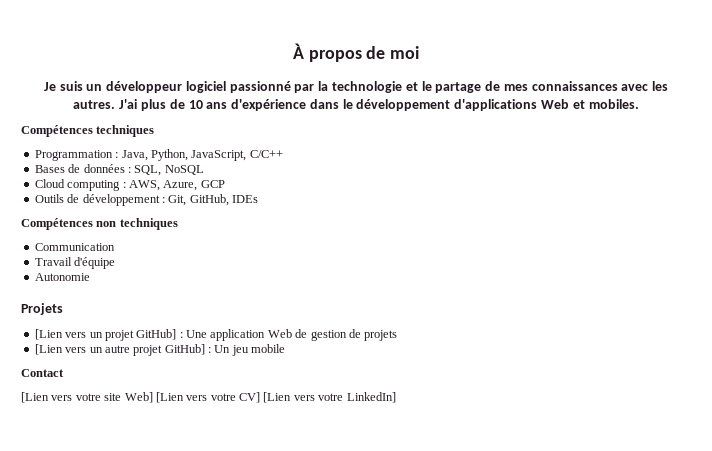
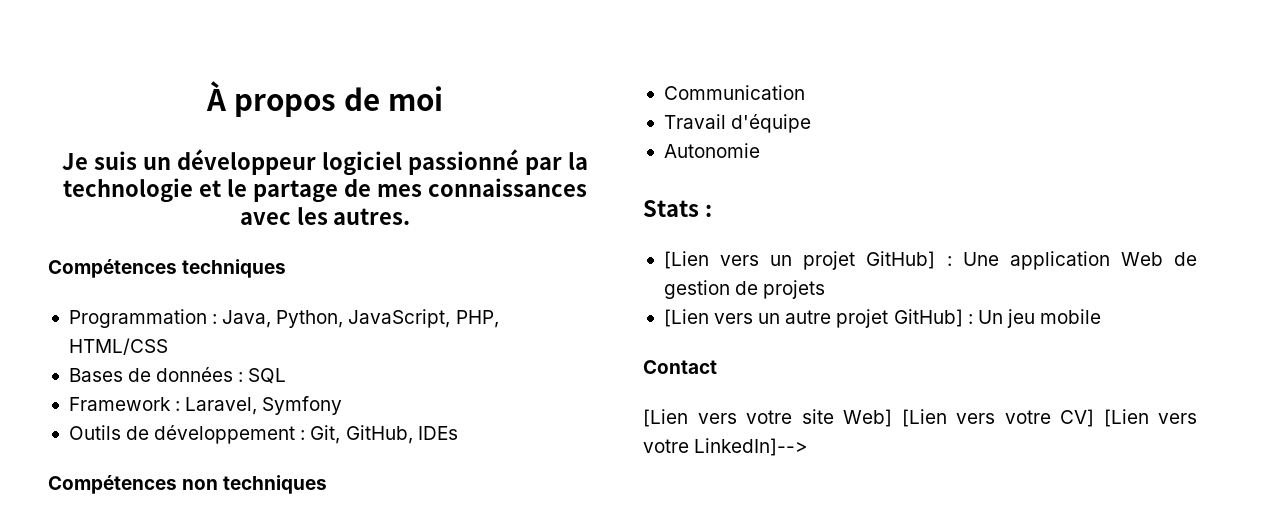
[119,99,639,111] J'ai plus de 10 ans d'expérience dans le développement d'applications Web et mobiles. -> (411, 216) none
[249,150,283,158] C/C++ -> [455,310,499,328] [68,338,168,355] PHP, HTML/CSS
[134,165,204,176] [34,179,225,191] SQL, NoSQL // Cloud computing : AWS, Azure, GCP -> [248,368,287,384] [68,396,343,415] SQL // Framework : Laravel, Symfony
[21,303,63,315] Projets -> [643,200,712,217] Stats :
[346,392,396,403] LinkedIn] -> [694,438,809,456] LinkedIn]-->

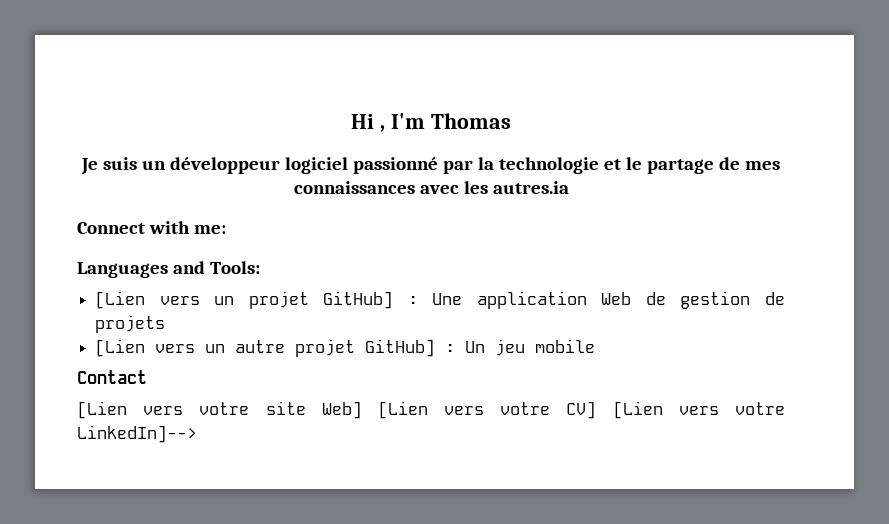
[206,81,443,117] À propos de moi -> [351,113,511,132] Hi , I'm Thomas
[333,208,411,225] [48,259,287,278] [68,309,499,328] [68,338,168,355] [68,367,287,384] [68,396,343,415] [68,425,458,444] [48,475,328,494] [663,85,805,100] [663,114,812,133] [663,143,760,158] [643,200,712,217] autres. // Compétences techniques // Programmation : Java, Python, JavaScript, PHP, HTML/CSS // Bases de données : SQL // Framework : Laravel, Symfony // Outils de développement : Git, GitHub, IDEs // Compétences non techniques // Communication // Travail d'équipe // Autonomie // Stats : -> [492,181,569,194] [77,221,226,234] [77,261,260,278] autres.ia // Connect with me: // Languages and Tools:

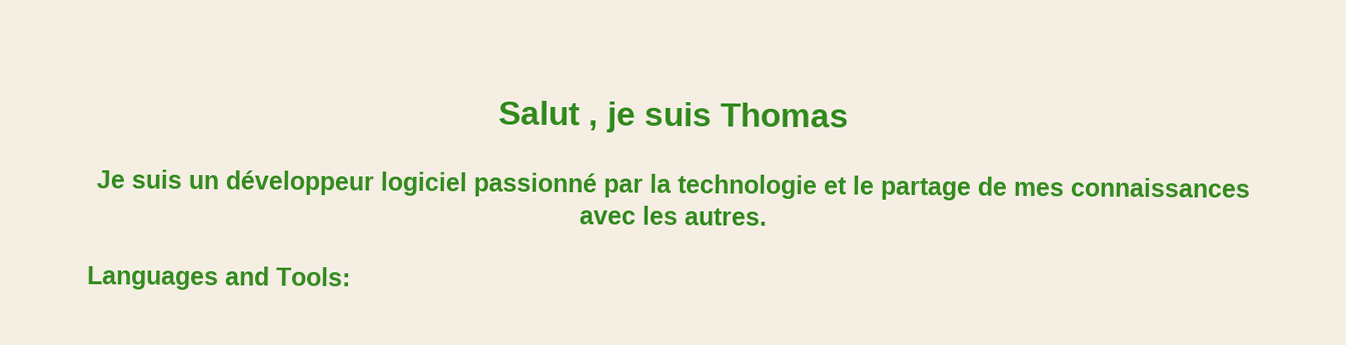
[351,113,425,132] Hi , I'm -> [498,100,712,133] Salut , je suis
[492,181,569,194] [77,221,226,234] autres.ia // Connect with me: -> [683,208,767,226] autres.
[95,291,785,309] [95,315,166,333] [95,339,596,357] [77,370,147,384] [77,401,785,419] [77,425,197,443] // [Lien vers un projet GitHub] : Une application Web de gestion de projets // [Lien vers un autre projet GitHub] : Un jeu mobile // Contact // [Lien vers votre site Web] [Lien vers votre CV] [Lien vers votre LinkedIn]--> -> (351, 276) none

